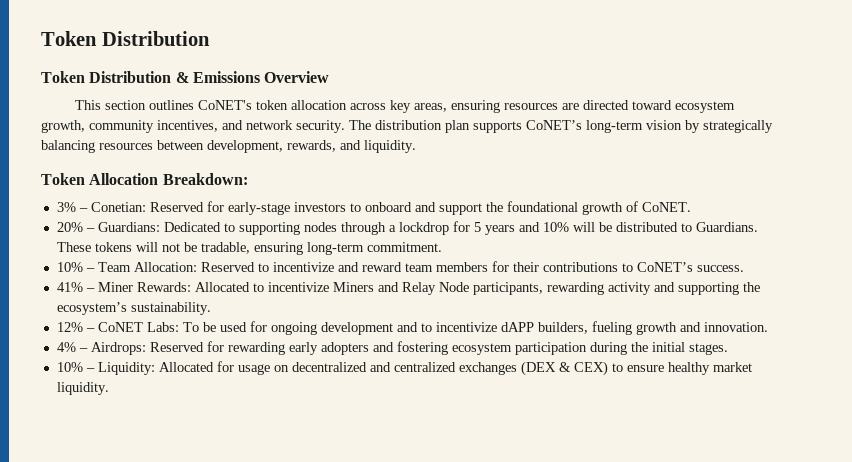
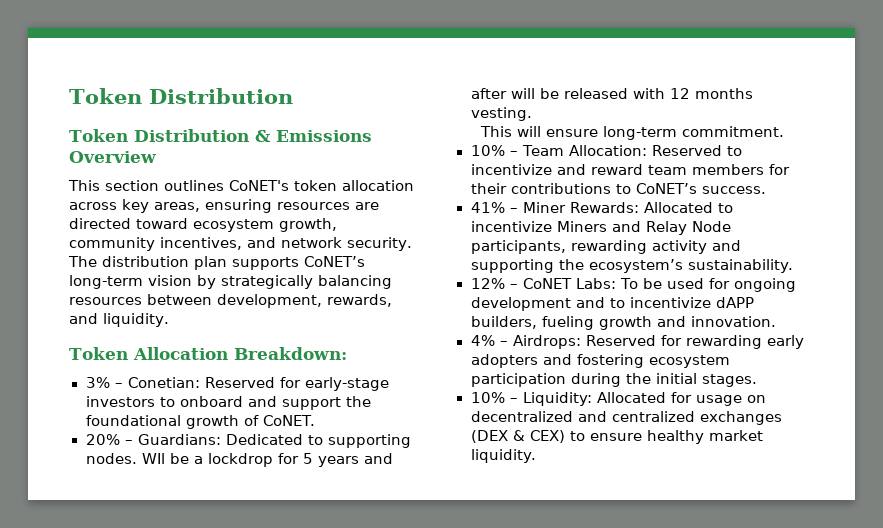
[303,222,386,235] nodes through -> [85,453,189,464] nodes. WIl be
[542,222,569,232] 10% -> [470,88,507,99] after
[615,222,758,232] [56,242,303,255] distributed to Guardians. These tokens will not be tradable, ensuring -> [563,88,753,99] [470,107,532,121] [479,126,598,137] released with 12 months vesting. // This will ensure

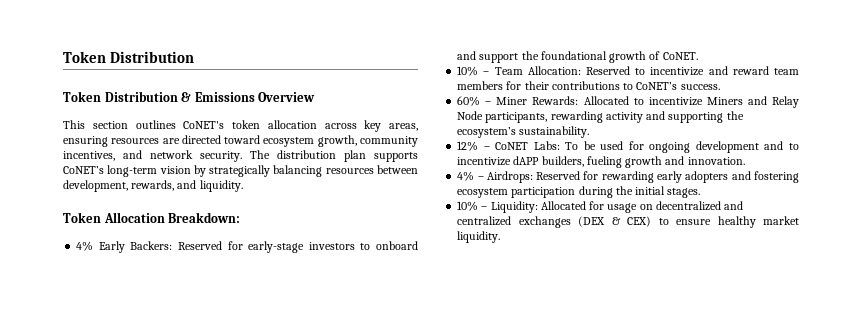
[85,377,200,388] 3% – Conetian: -> [76,241,173,253] 4% Early Backers:
[85,434,411,448] [85,453,393,467] [470,88,753,99] [470,107,532,121] [479,126,784,140] // 20% – Guardians: Dedicated to supporting nodes. WIl be a lockdrop for 5 years and after will be released with 12 months vesting. // This will ensure long-term commitment. -> (698, 56) none
[470,202,505,213] 41% -> [457,96,481,106] 60%

